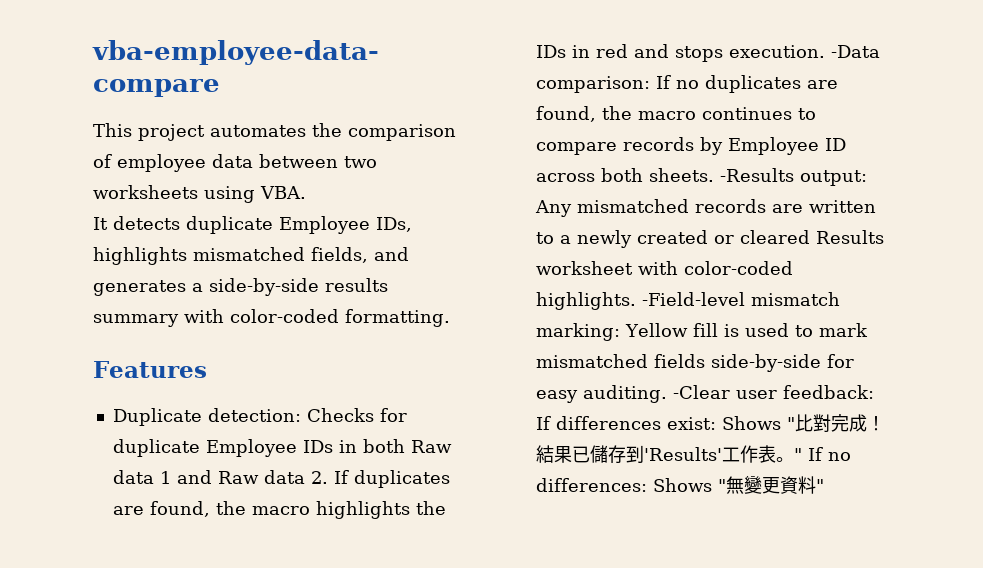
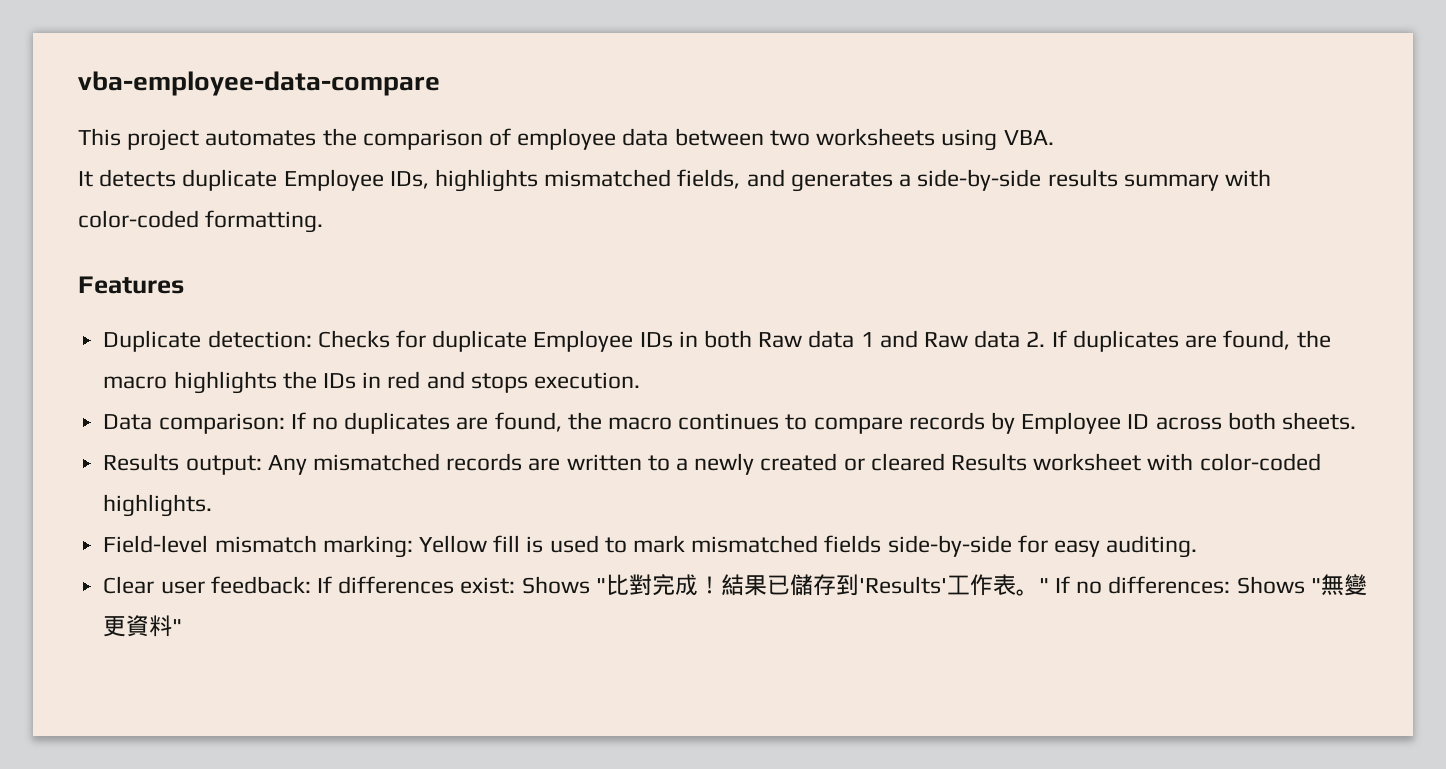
[830,45,880,58] -Data -> [103,414,153,430] // Data
[719,168,794,182] -Results -> [103,453,180,471] // Results
[641,292,745,306] -Field-level -> [103,535,209,553] // Field-level
[672,385,730,399] -Clear -> [103,576,155,594] // Clear

